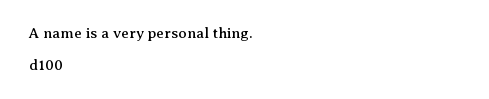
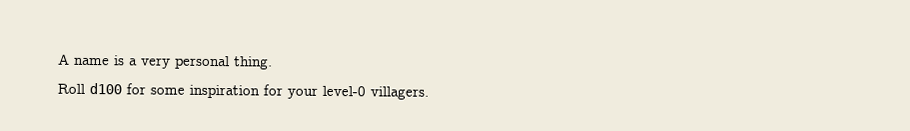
[29,59,63,70] d100 -> [57,83,429,100] Roll d100 for some inspiration for your level-0 villagers.

